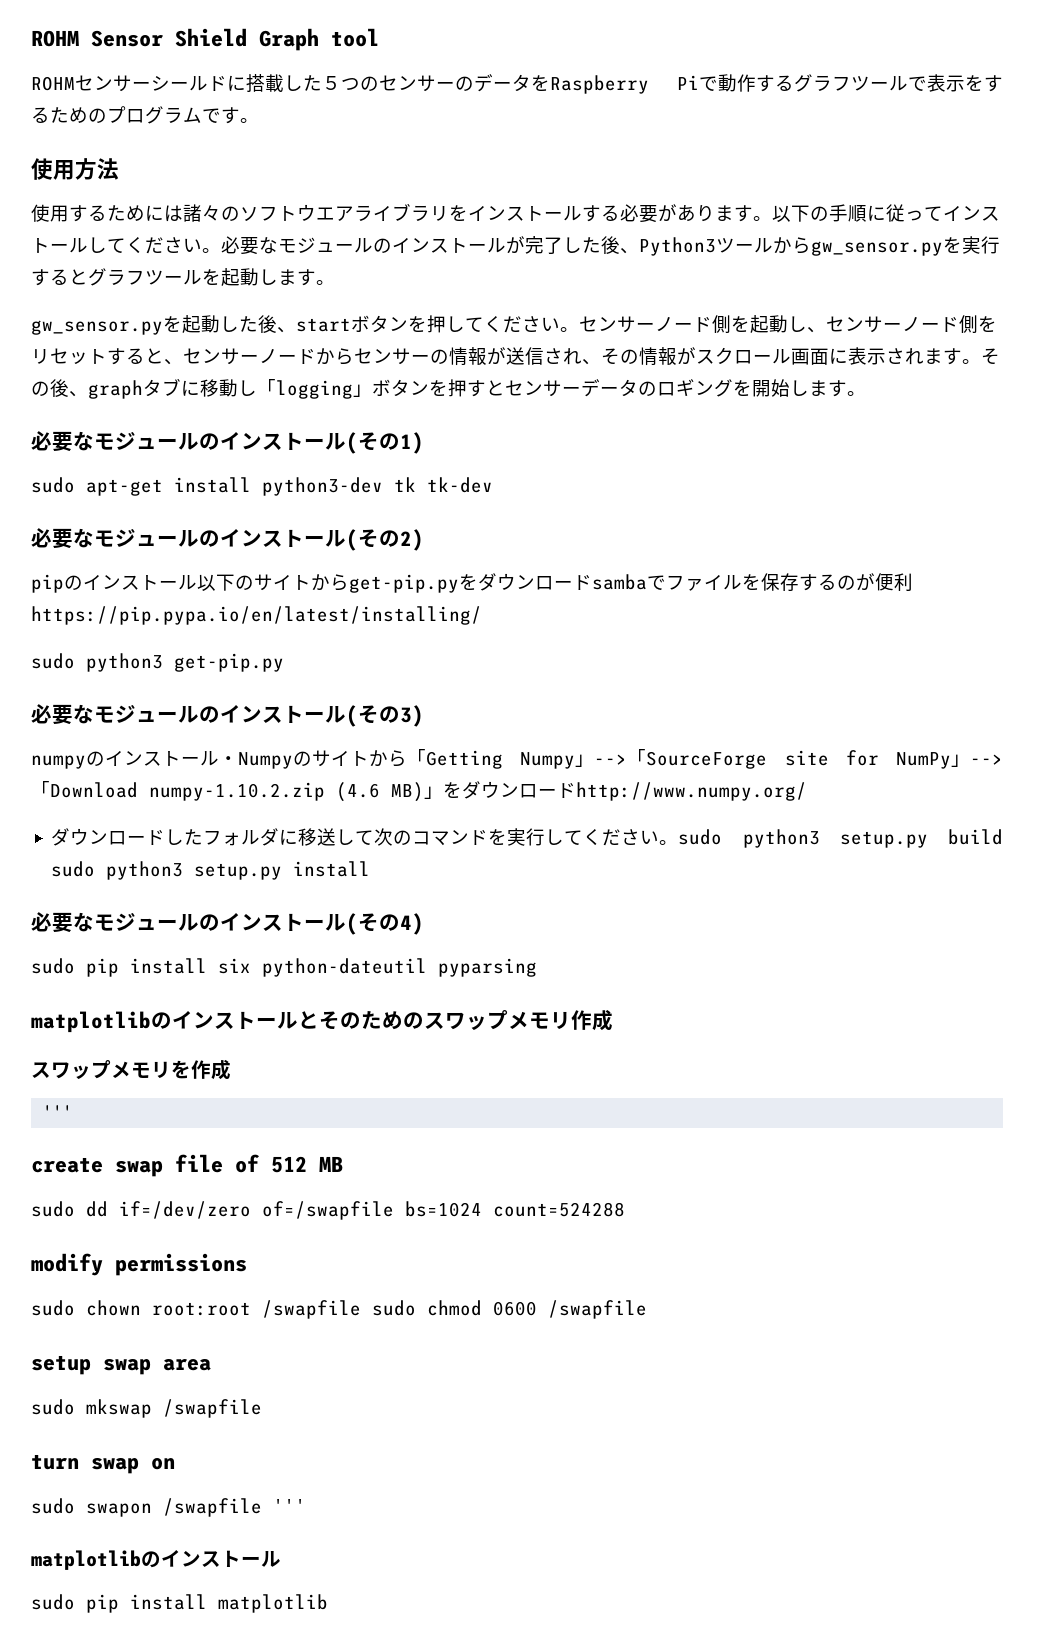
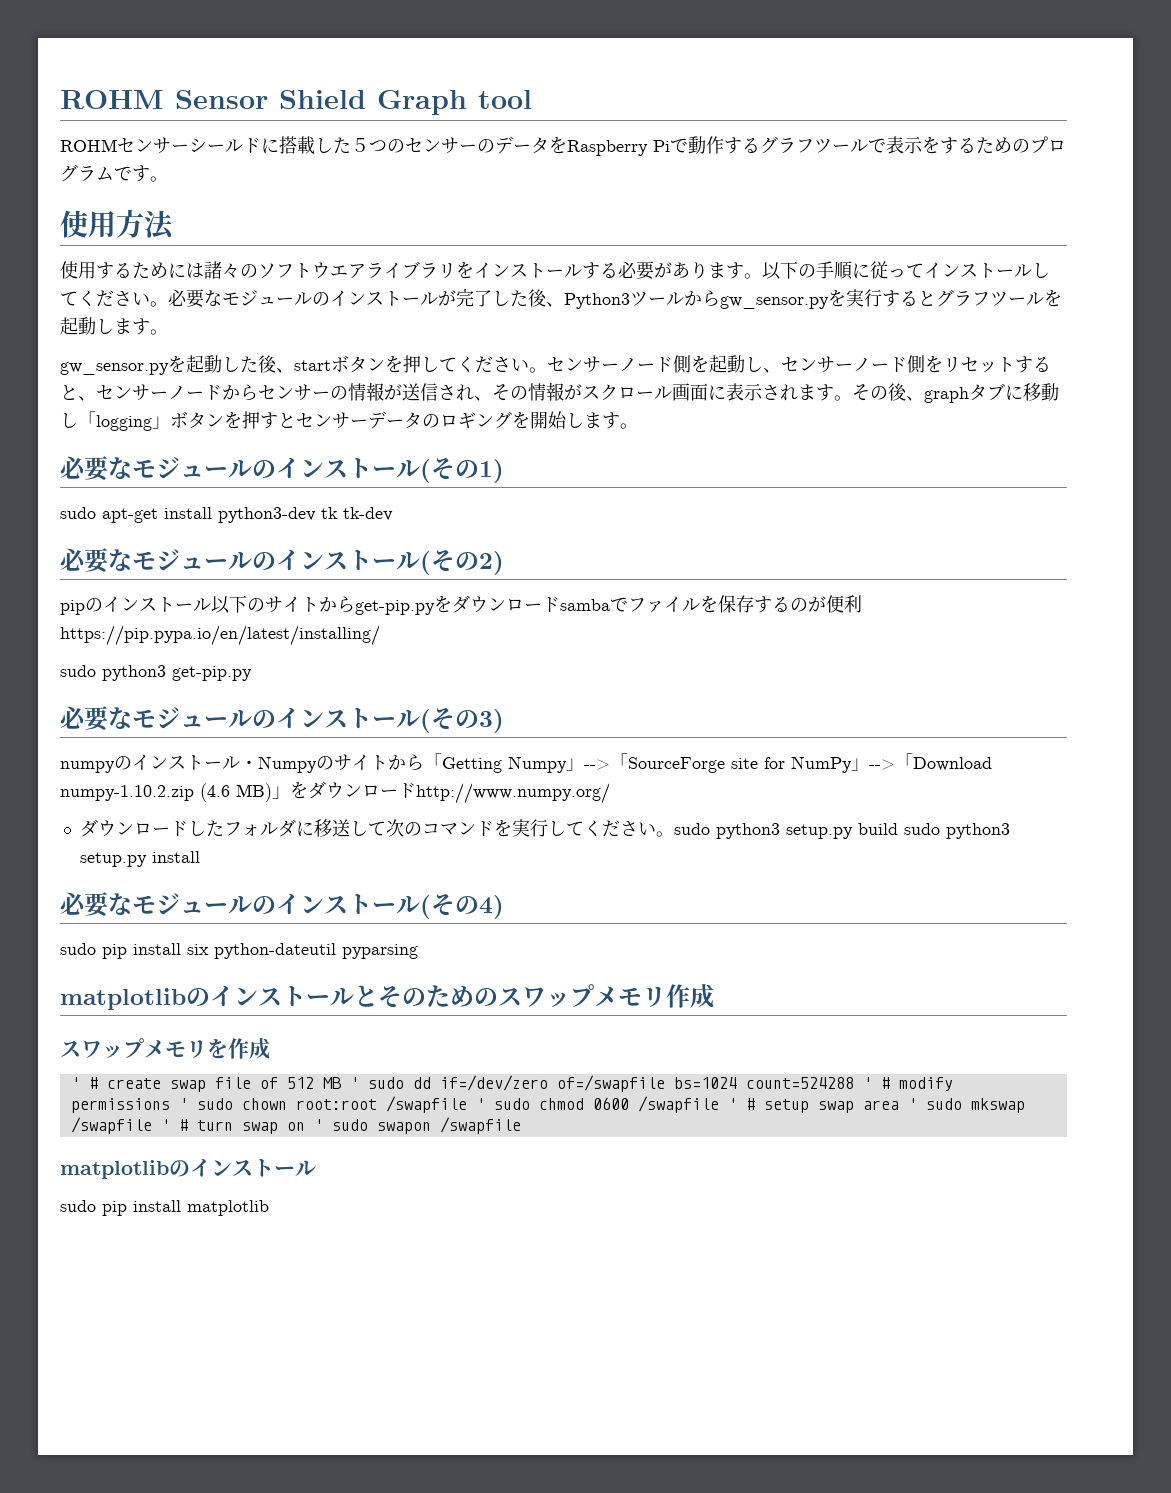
[42,1105,73,1118] ''' // -> [70,1077,98,1089] ' #
(343, 1164) // -> [349,1077,359,1089] '
(625, 1209) // -> [862,1077,890,1089] ' #
(247, 1264) // -> [178,1098,188,1110] '
(361, 1309) none -> [475,1098,485,1110] '
(647, 1309) // -> [727,1098,755,1110] ' #
(211, 1364) // -> [907,1098,917,1110] '
(262, 1408) // -> [160,1119,188,1131] ' #
(175, 1463) // -> [313,1119,323,1131] '
[273,1499,306,1513] ''' -> (521, 1125) none

